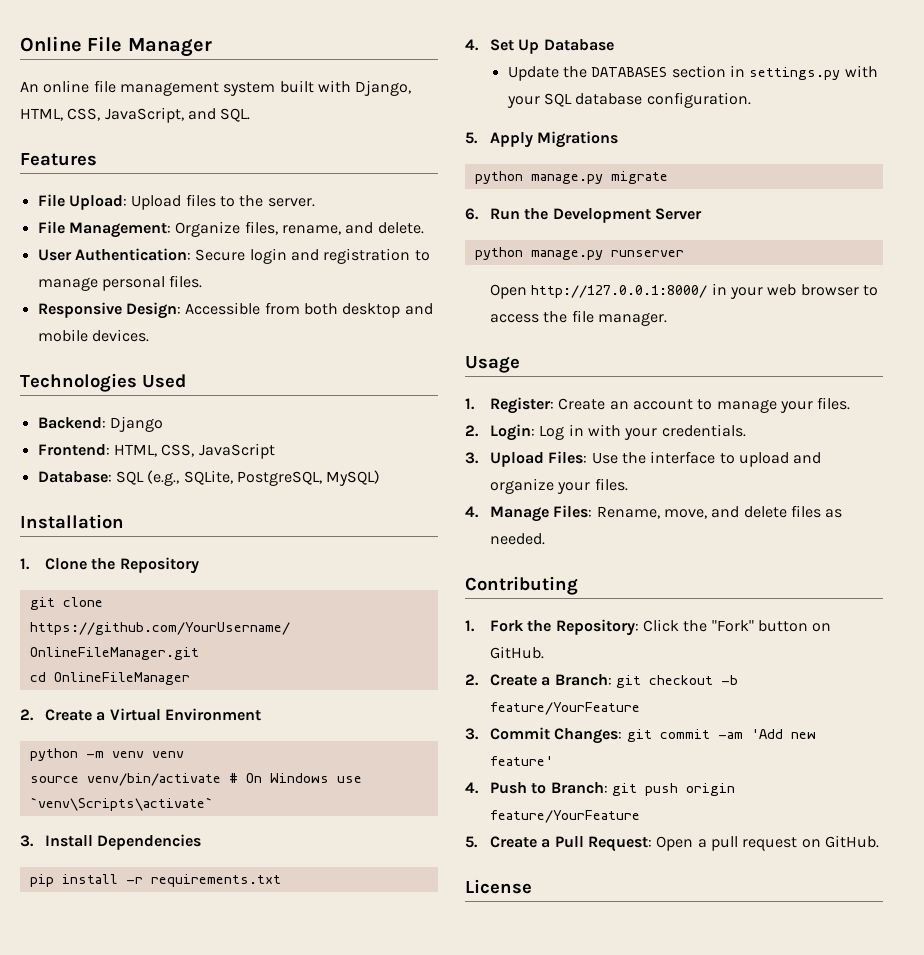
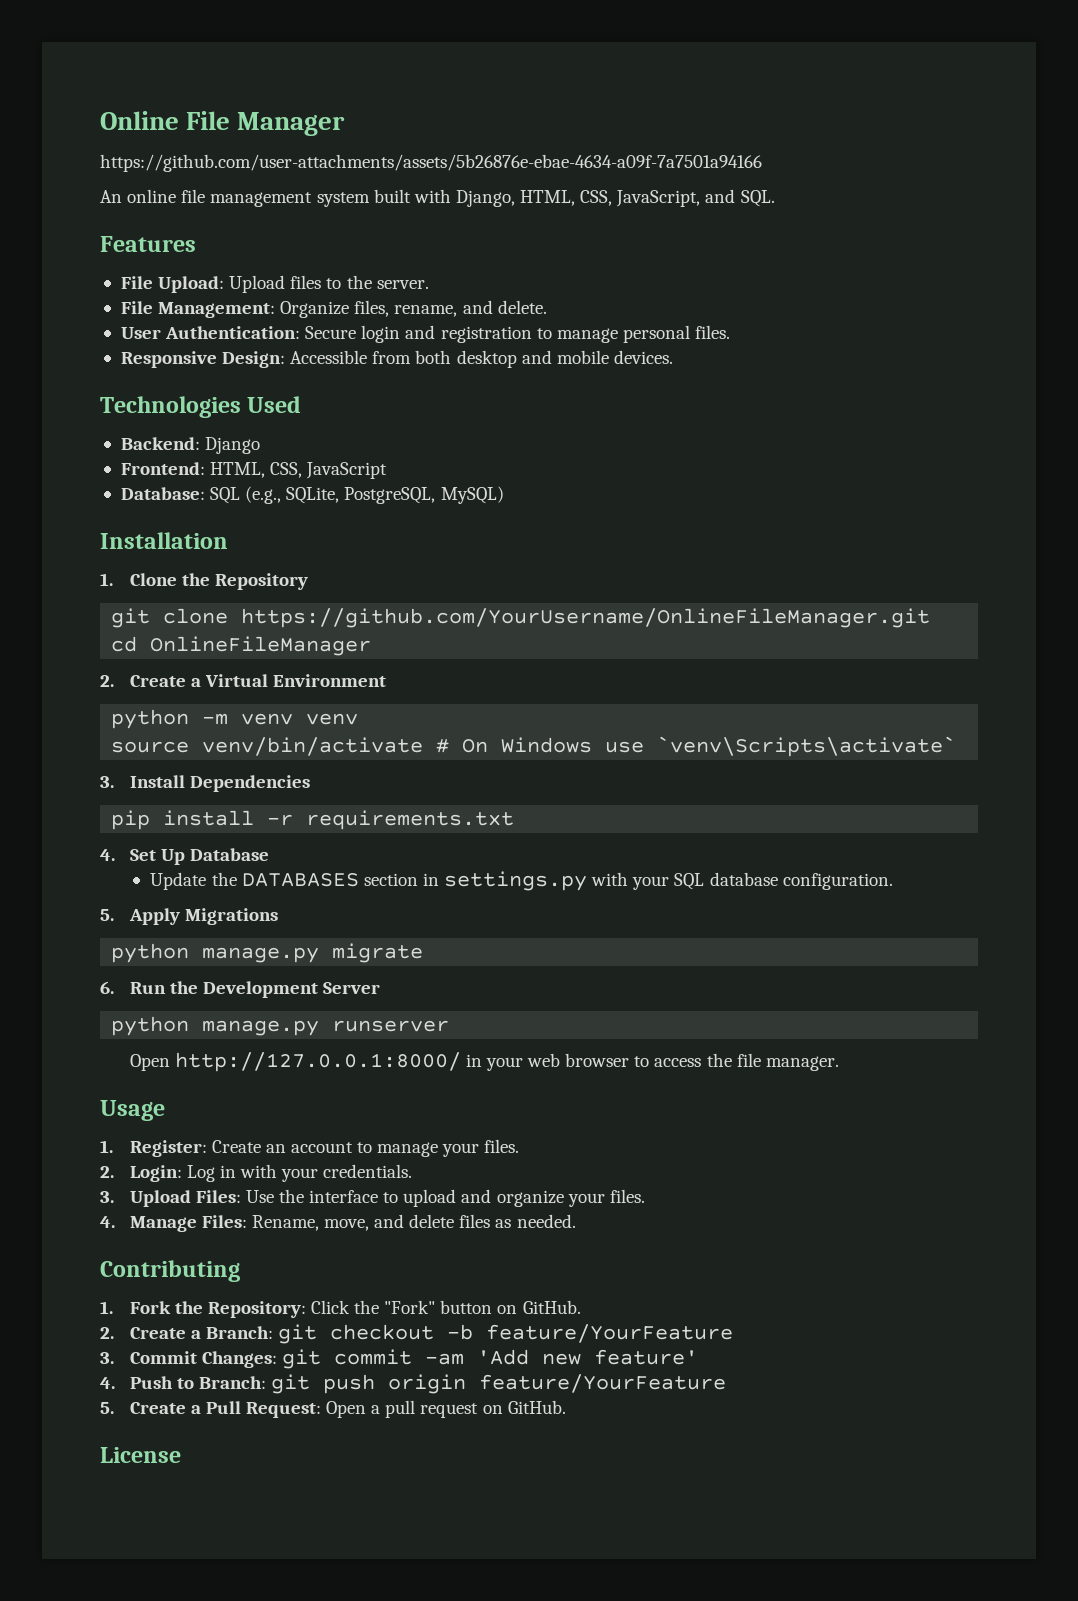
(212, 47) none -> [100,154,762,172] // https://github.com/user-attachments/assets/5b26876e-ebae-4634-a09f-7a7501a94166

